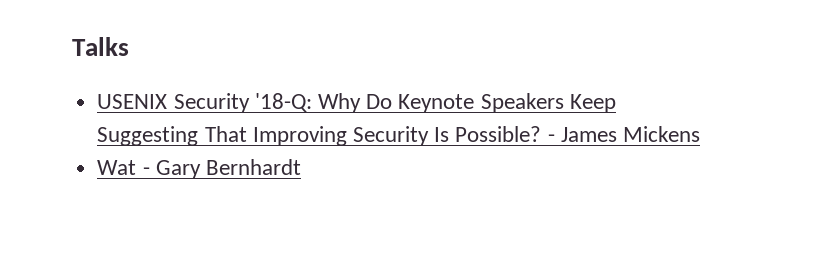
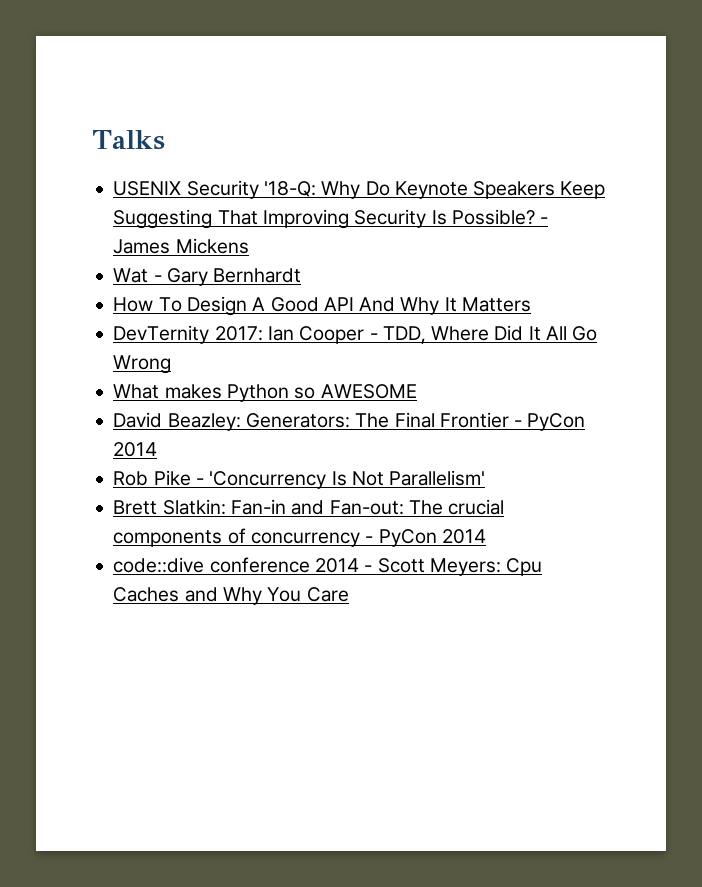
(301, 167) none -> [113,296,531,316] [113,325,598,344] [113,355,172,374] [113,384,417,402] [113,412,586,431] [113,442,158,457] [113,470,486,489] [113,499,505,515] [113,528,486,547] [113,557,543,576] [113,587,349,605] // How To Design A Good API And Why It Matters // DevTernity 2017: Ian Cooper - TDD, Where Did It All Go Wrong // What makes Python so AWESOME // David Beazley: Generators: The Final Frontier - PyCon 2014 // Rob Pike - 'Concurrency Is Not Parallelism' // Brett Slatkin: Fan-in and Fan-out: The crucial components of concurrency - PyCon 2014 // code::dive conference 2014 - Scott Meyers: Cpu Caches and Why You Care

